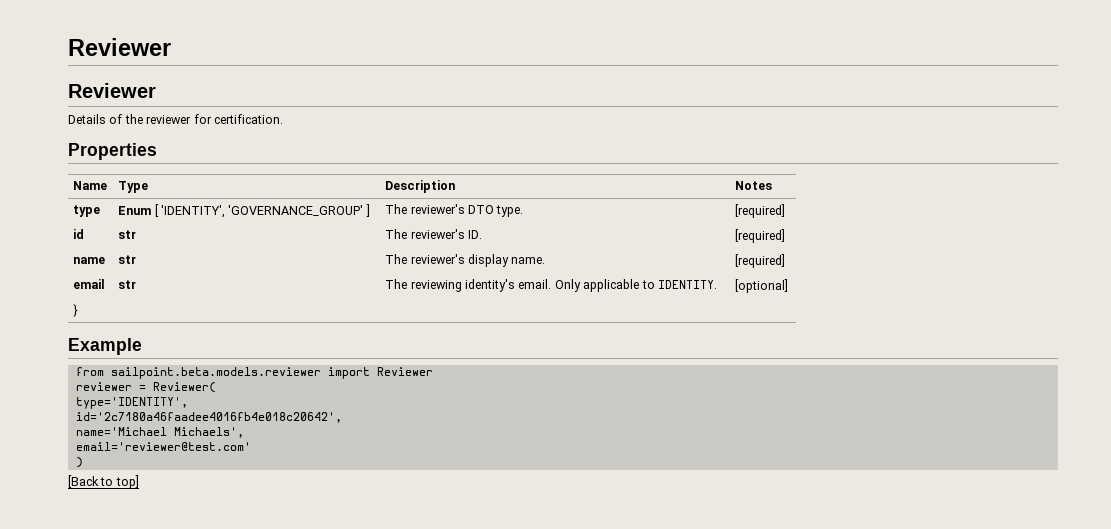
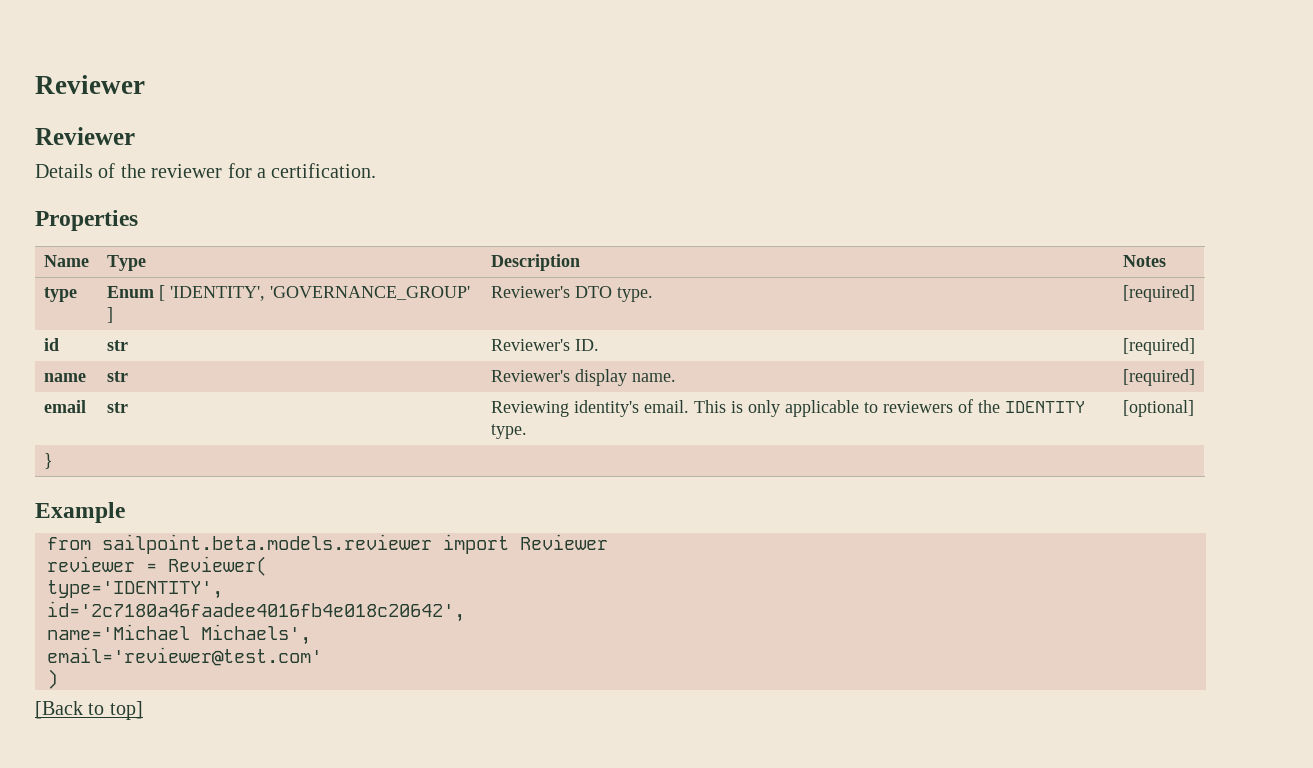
(212, 119) none -> [257,168,266,178] a
[385,204,465,214] The reviewer's -> [490,286,570,298] Reviewer's
[385,229,465,239] The reviewer's -> [490,339,570,351] Reviewer's
[385,254,465,264] The reviewer's -> [490,370,570,382] Reviewer's
[385,279,717,292] The reviewing identity's email. Only applicable to IDENTITY. -> [490,399,1085,417] [490,424,527,439] Reviewing identity's email. This is only applicable to reviewers of the IDENTITY type.

